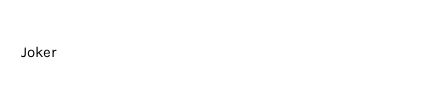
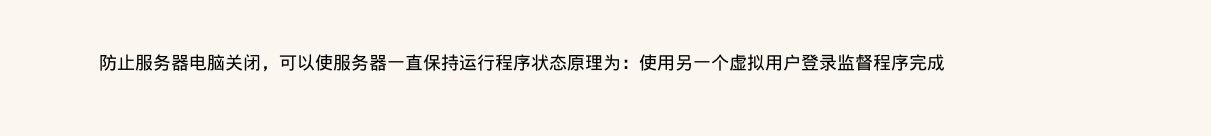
[21,46,57,58] Joker -> [99,54,945,72] 防止服务器电脑关闭，可以使服务器一直保持运行程序状态原理为：使用另一个虚拟用户登录监督程序完成

